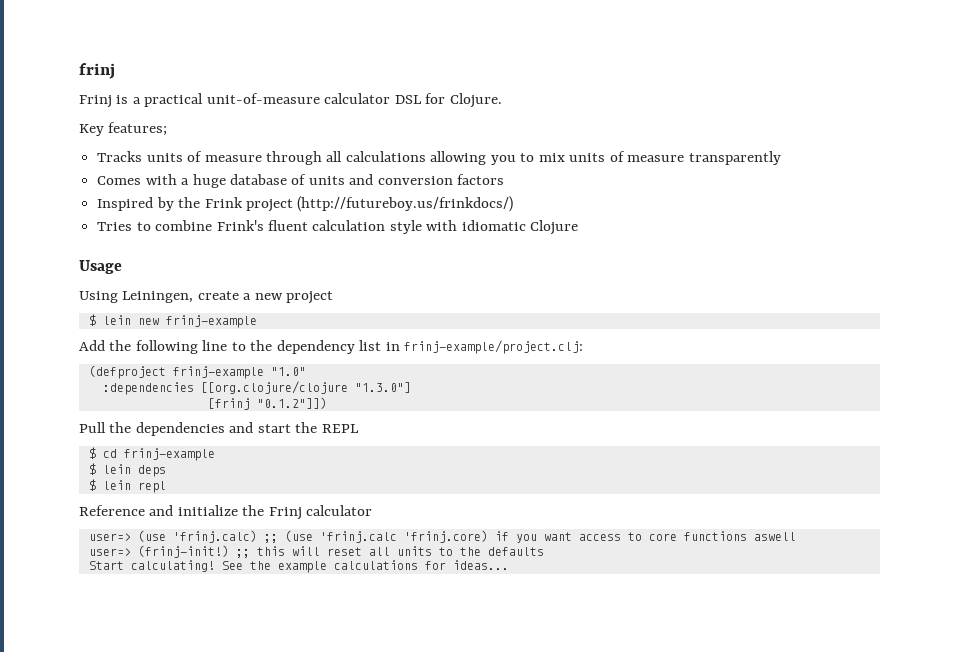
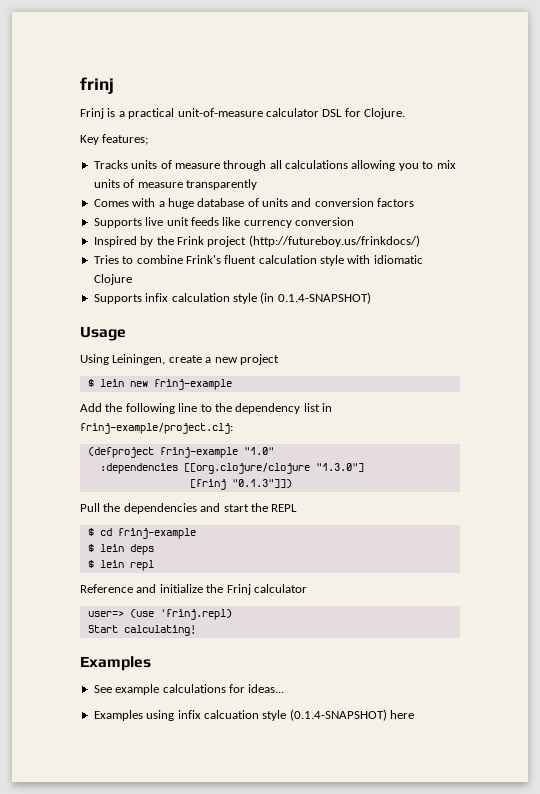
(505, 179) none -> [93,217,354,228] // Supports live unit feeds like currency conversion
(579, 227) none -> [93,292,371,304] // Supports infix calculation style (in 0.1.4-SNAPSHOT)
[256,397,327,409] "0.1.2"]]) -> [231,479,292,488] "0.1.3"]])
[172,530,796,543] [88,545,544,558] 'frinj.calc) ;; (use 'frinj.calc 'frinj.core) if you want access to core functions aswell // user=> (frinj-init!) ;; this will reset all units to the defaults -> [159,609,232,620] 'frinj.repl)
[221,561,271,570] See the -> [80,656,151,671] [93,685,112,693] // Examples // See
(509, 565) none -> [93,709,414,721] // Examples using infix calcuation style (0.1.4-SNAPSHOT) here

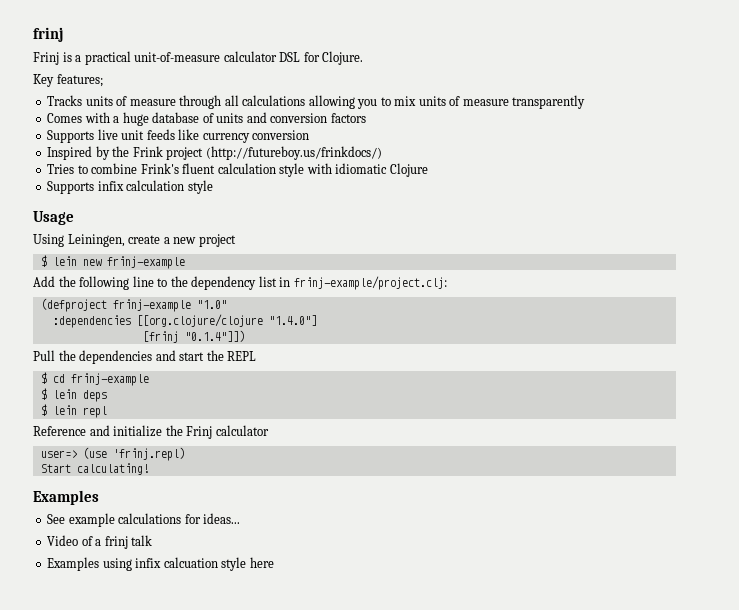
[260,292,371,304] (in 0.1.4-SNAPSHOT) -> (213, 187) none
[315,463,364,472] "1.3.0"] -> [268,315,317,326] "1.4.0"]
[231,479,292,488] "0.1.3"]]) -> [184,330,245,342] "0.1.4"]])
(285, 688) none -> [47,535,153,549] // Video of a frinj talk
[289,709,387,721] (0.1.4-SNAPSHOT) -> (247, 564) none

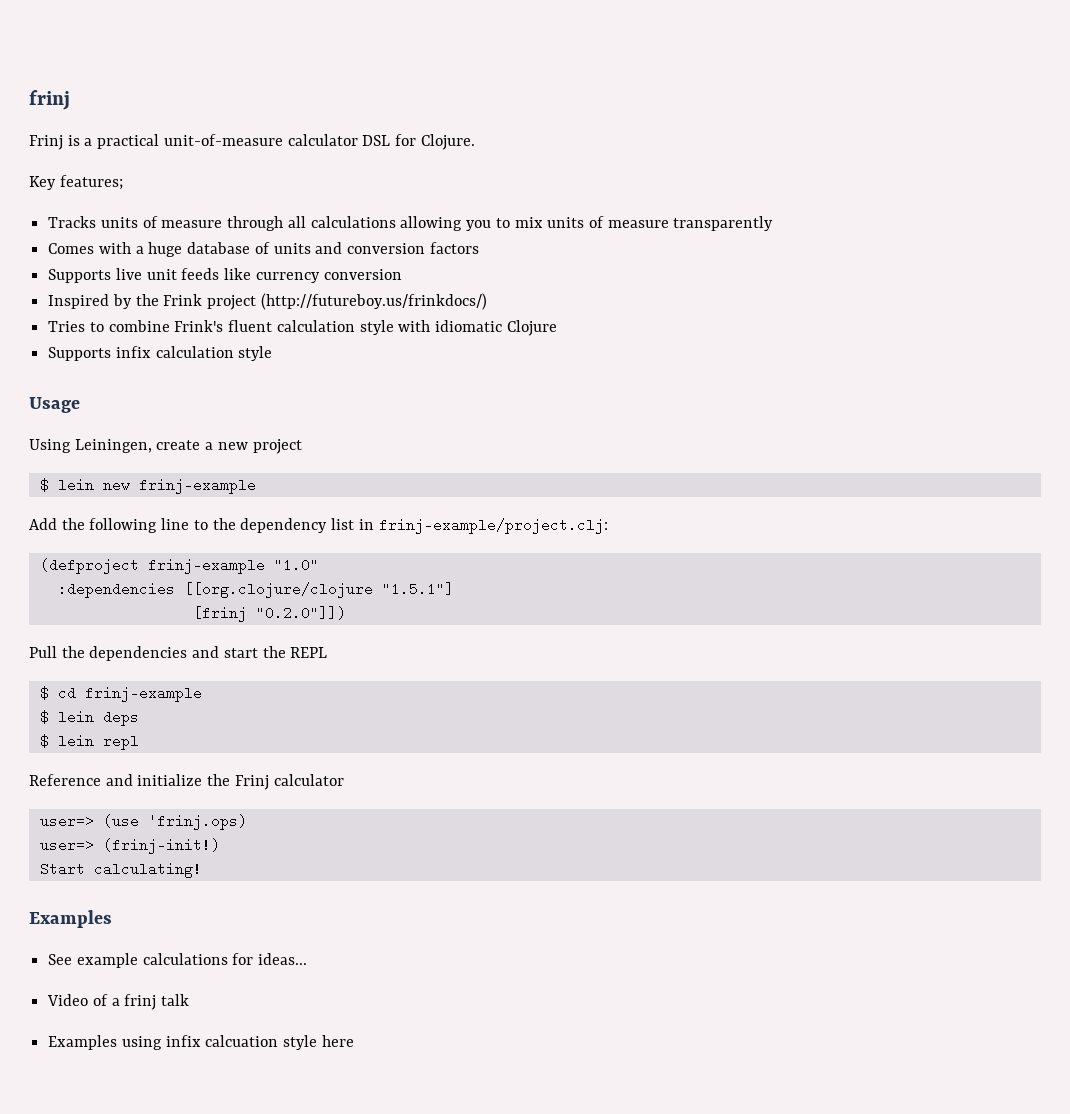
[268,315,317,326] "1.4.0"] -> [381,582,454,596] "1.5.1"]
[184,330,245,342] "0.1.4"]]) -> [255,606,346,620] "0.2.0"]])
[112,447,185,461] 'frinj.repl) -> [147,814,247,830] [39,838,220,854] 'frinj.ops) // user=> (frinj-init!)

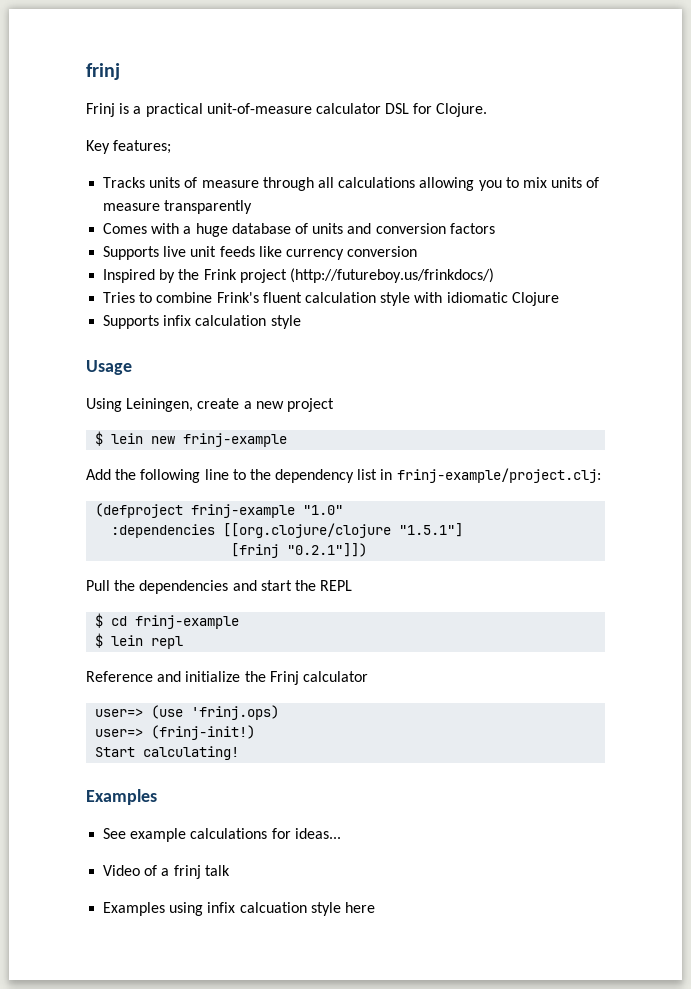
[255,606,346,620] "0.2.0"]]) -> [287,543,368,557] "0.2.1"]])
[39,710,139,726] // $ lein deps -> (240, 622) none

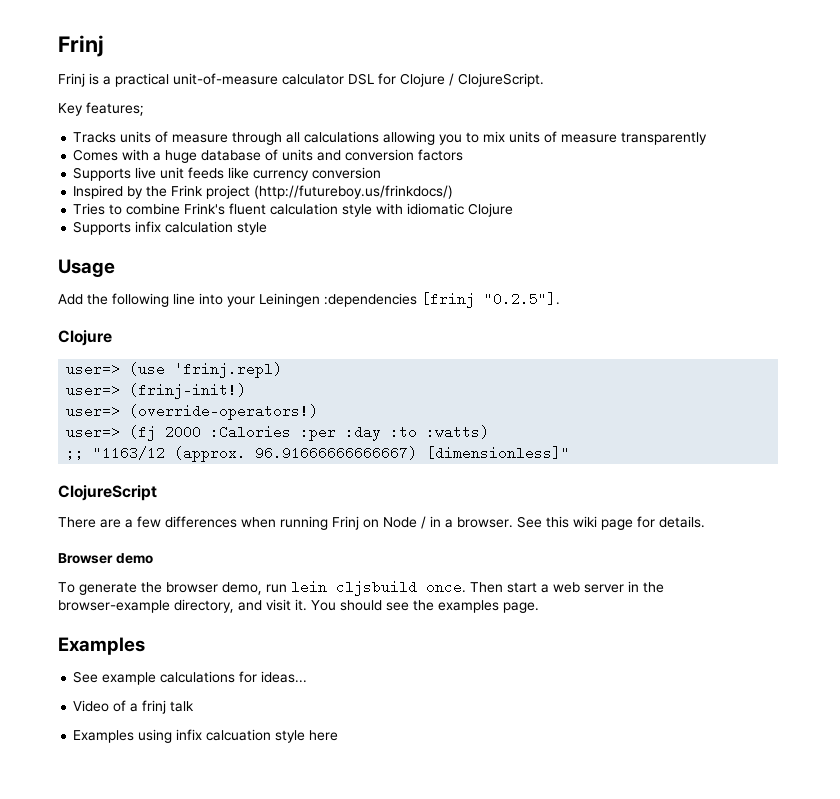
[86,63,120,80] frinj -> [58,35,104,57] Frinj
[436,103,488,117] Clojure. -> [400,73,544,87] Clojure / ClojureScript.
[86,398,334,412] [95,431,288,447] [86,468,601,483] [95,503,344,518] [111,523,464,538] [231,543,368,558] [86,580,353,594] [95,613,240,629] [95,633,184,649] [86,671,368,685] Using Leiningen, create a new project // $ lein new frinj-example // Add the following line to the dependency list in frinj-example/project.clj: // (defproject frinj-example "1.0" // :dependencies [[org.clojure/clojure "1.5.1"] // [frinj "0.2.1"]]) // Pull the dependencies and start the REPL // $ cd frinj-example // $ lein repl // Reference and initialize the Frinj calculator -> [58,292,560,308] [58,330,112,346] Add the following line into your Leiningen :dependencies [frinj "0.2.5"]. // Clojure
[191,705,280,720] 'frinj.ops) -> [174,362,283,378] 'frinj.repl)
[95,746,240,760] Start calculating! -> [66,404,319,420] [66,425,490,441] [66,446,571,462] [58,485,157,501] [58,516,705,530] [58,553,153,564] [58,580,664,596] [58,599,539,613] user=> (override-operators!) // user=> (fj 2000 :Calories :per :day :to :watts) // ;; "1163/12 (approx. 96.91666666666667) [dimensionless]" // ClojureScript // There are a few differences when running Frinj on Node / in a browser. See this wiki page for details. // Browser demo // To generate the browser demo, run lein cljsbuild once. Then start a web server in the browser-example directory, and visit it. You should see the examples page.

